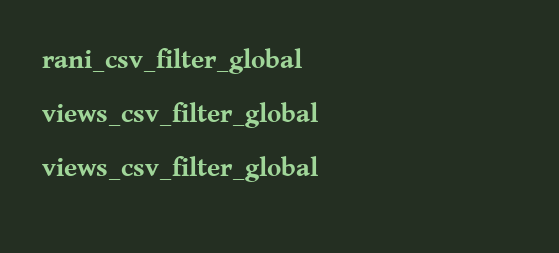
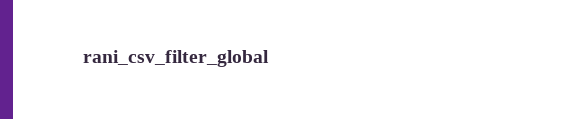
[42,102,318,128] [42,156,318,182] // views_csv_filter_global // views_csv_filter_global -> (269, 58) none

